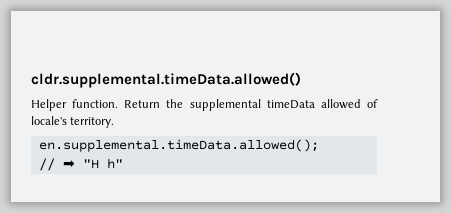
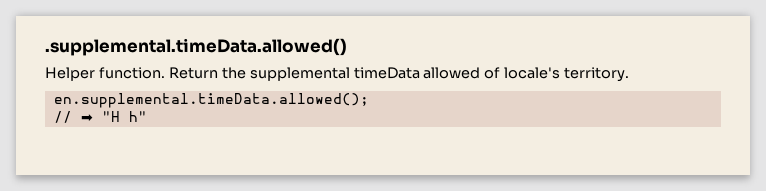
[31,72,301,88] cldr.supplemental.timeData.allowed() -> [45,38,347,56] .supplemental.timeData.allowed()

